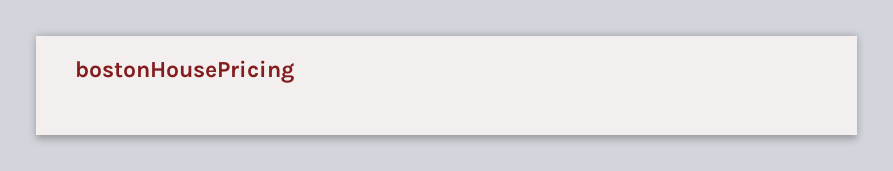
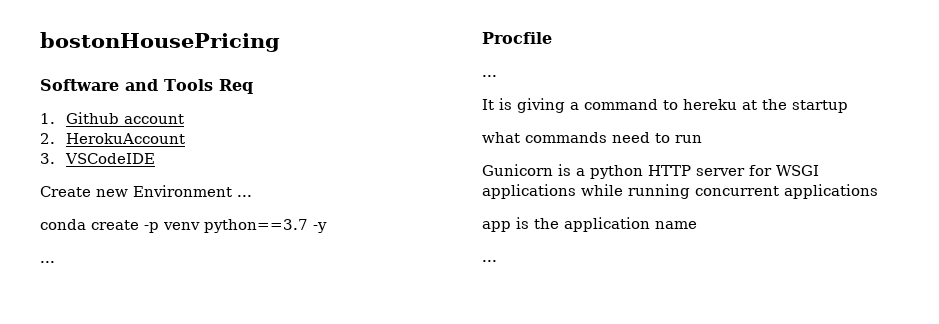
(294, 71) none -> [40,79,253,94] [40,112,184,124] [40,133,185,144] [40,153,155,164] [40,185,252,197] [40,219,327,233] [40,261,55,263] [482,32,552,44] [482,75,497,77] [482,98,848,113] [482,132,702,143] [482,164,819,179] [482,184,878,199] [482,217,697,232] [482,260,497,262] // Software and Tools Req // 1. Github account // 2. HerokuAccount // 3. VSCodeIDE // Create new Environment ... // conda create -p venv python==3.7 -y // ... // Procfile // ... // It is giving a command to hereku at the startup // what commands need to run // Gunicorn is a python HTTP server for WSGI applications while running concurrent applications // app is the application name // ...

